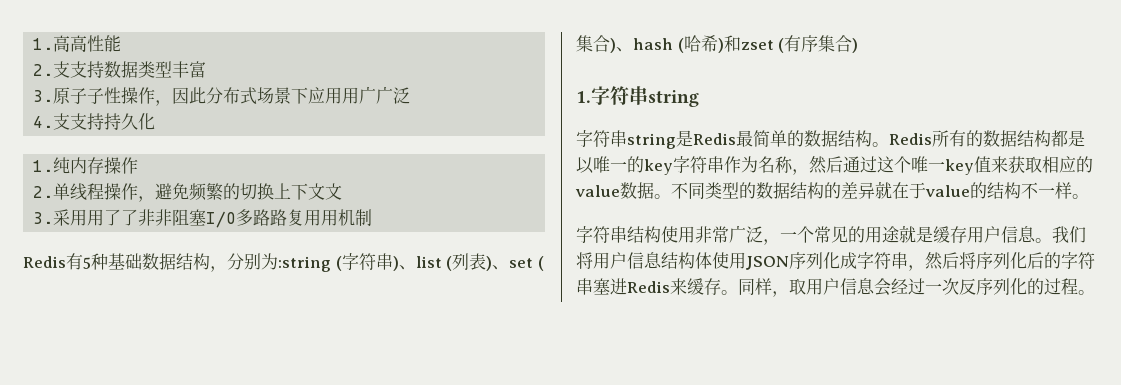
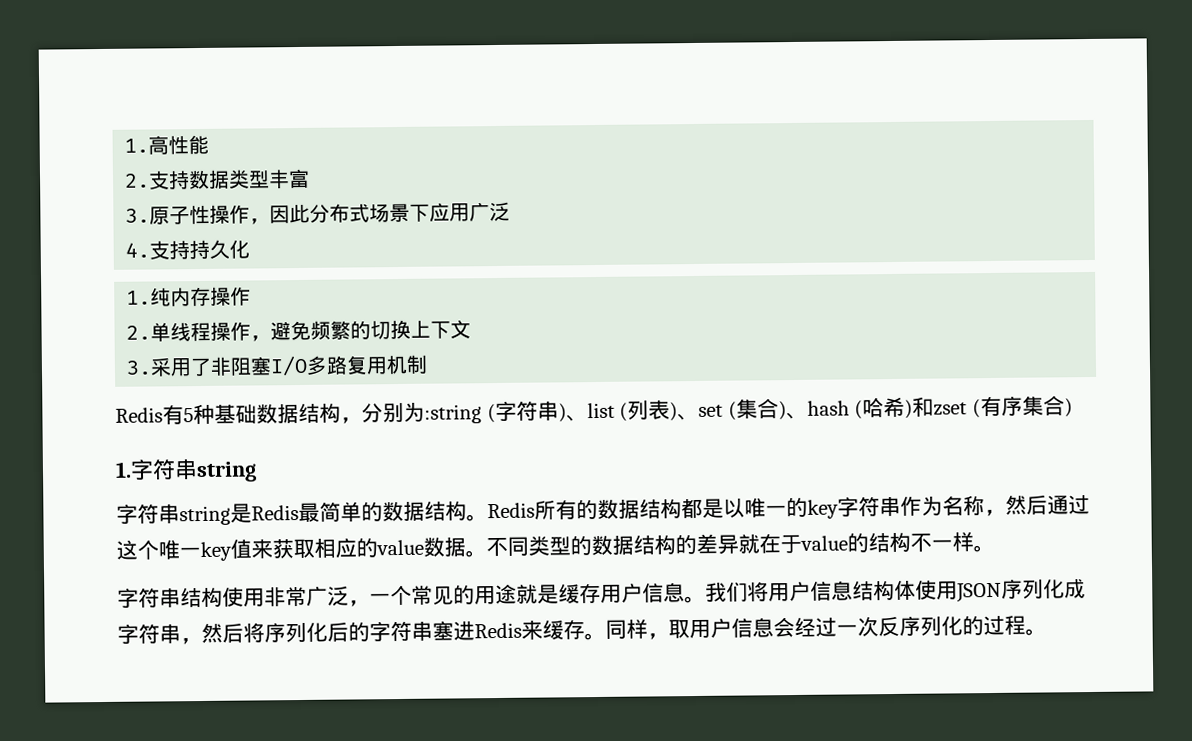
[70,35,88,52] 高 -> (170, 145) none
[70,61,88,78] 支 -> (171, 180) none
[87,88,105,104] 子 -> (191, 215) none
[342,86,377,104] 用⼴ -> (471, 212) none
[70,113,88,130] 支 -> (171, 250) none
[325,183,343,200] 文 -> (472, 329) none
[87,209,156,226] 用了了⾮ -> [190,357,213,377] 了
[270,209,322,226] 路复⽤ -> [346,355,369,375] 复

